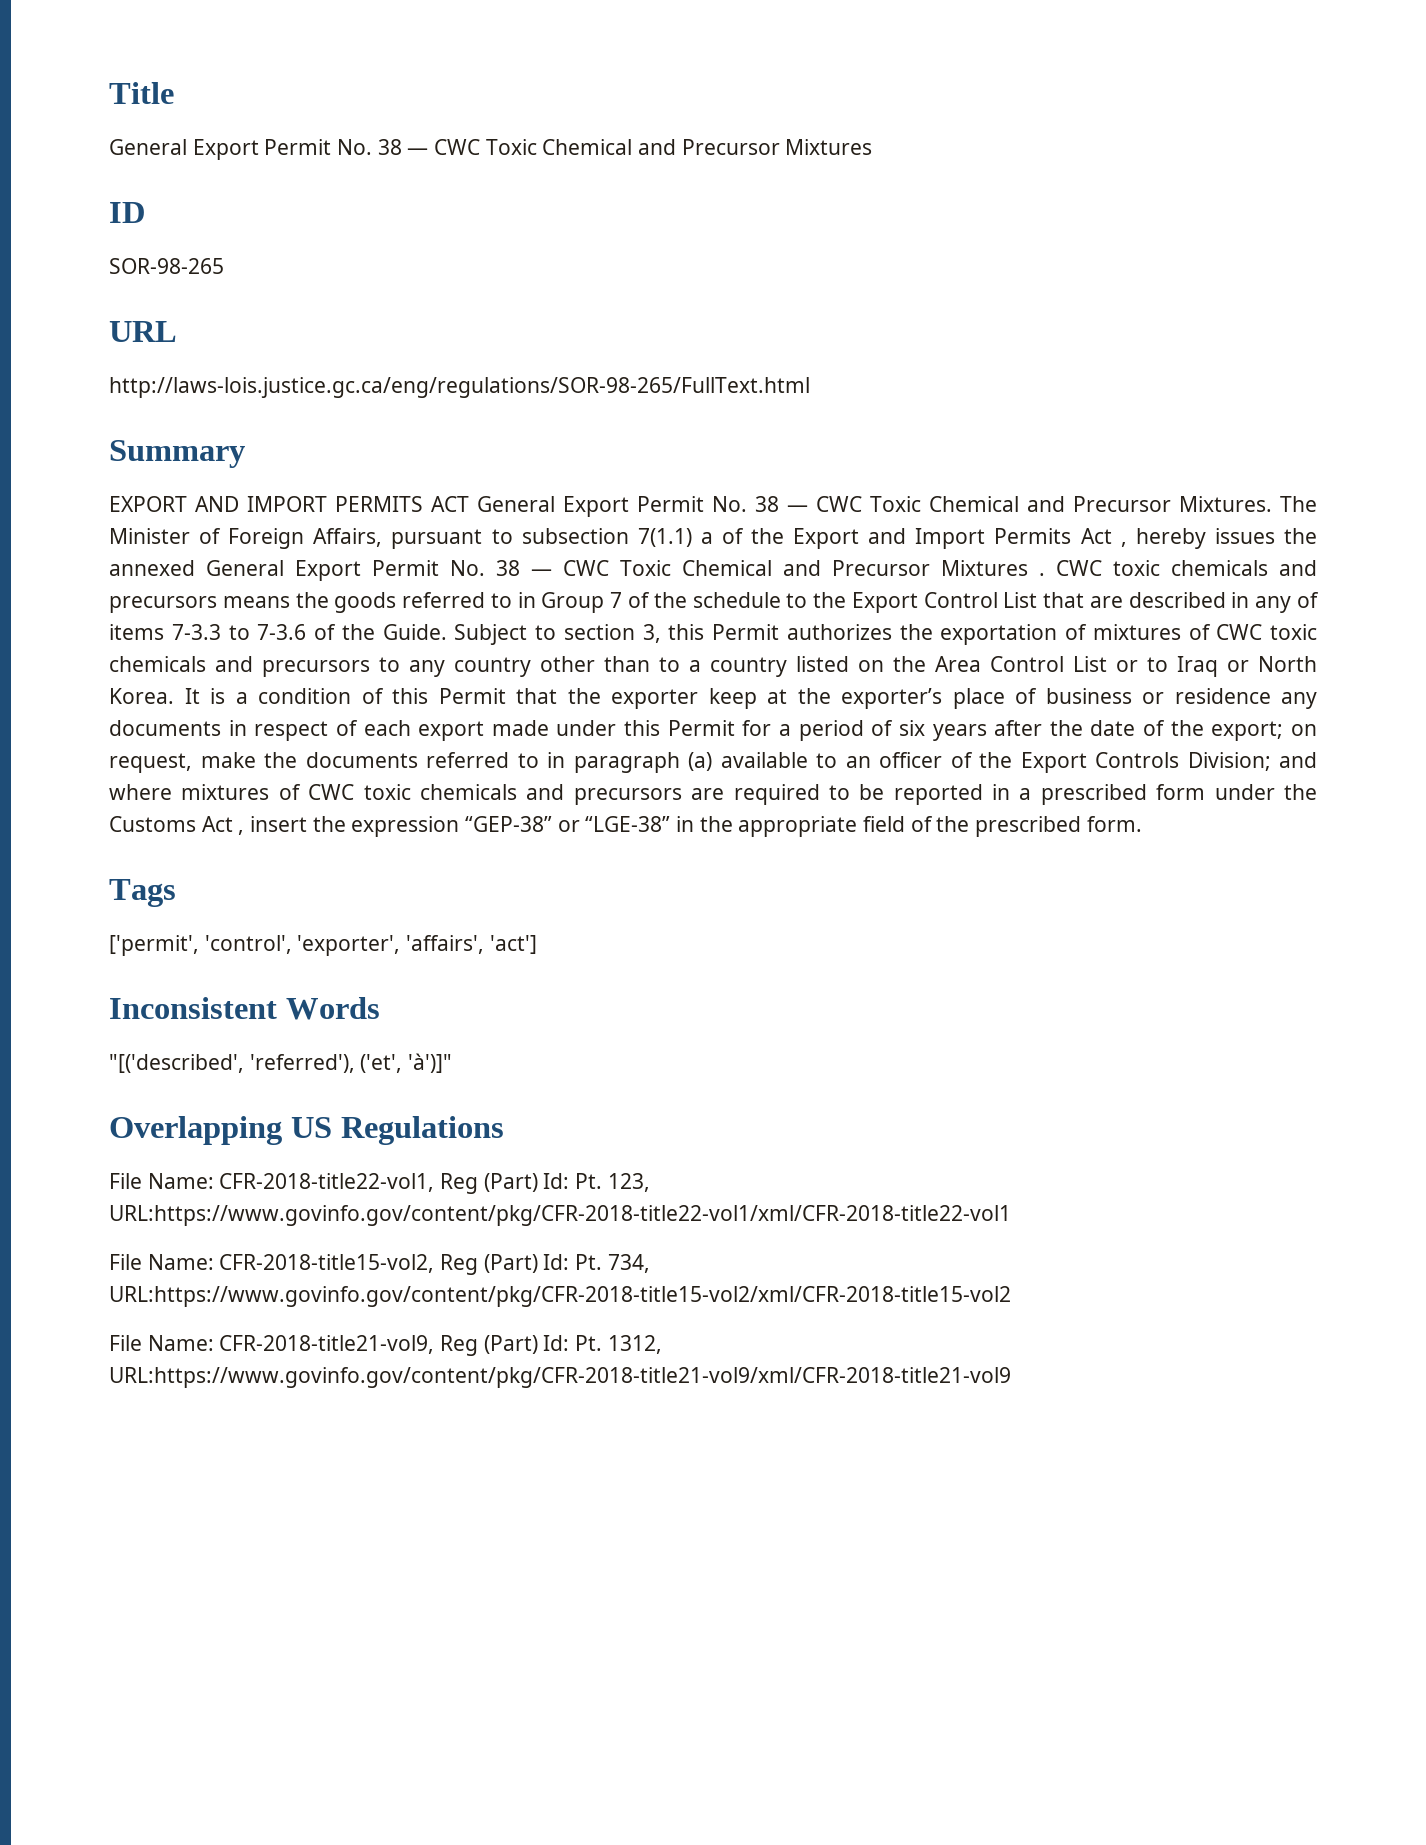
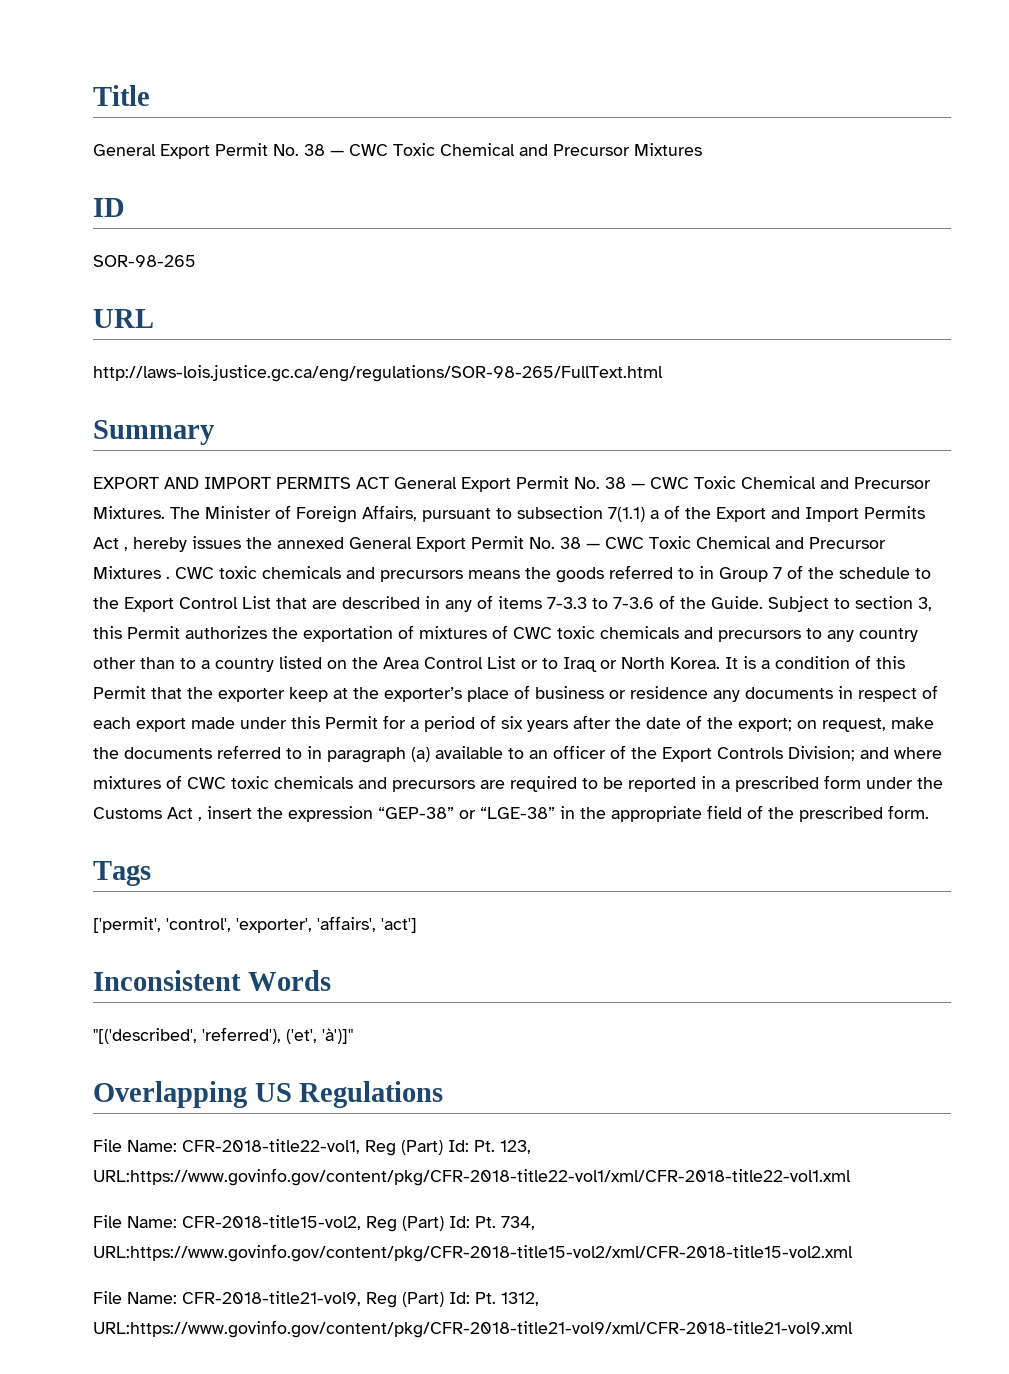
[109,1205,1011,1226] URL:https://www.govinfo.gov/content/pkg/CFR-2018-title22-vol1/xml/CFR-2018-title22-vol1 -> [93,1168,851,1186] URL:https://www.govinfo.gov/content/pkg/CFR-2018-title22-vol1/xml/CFR-2018-title22-vol1.xml
[109,1286,1011,1307] URL:https://www.govinfo.gov/content/pkg/CFR-2018-title15-vol2/xml/CFR-2018-title15-vol2 -> [93,1244,853,1262] URL:https://www.govinfo.gov/content/pkg/CFR-2018-title15-vol2/xml/CFR-2018-title15-vol2.xml
[109,1367,1011,1388] URL:https://www.govinfo.gov/content/pkg/CFR-2018-title21-vol9/xml/CFR-2018-title21-vol9 -> [93,1320,853,1338] URL:https://www.govinfo.gov/content/pkg/CFR-2018-title21-vol9/xml/CFR-2018-title21-vol9.xml

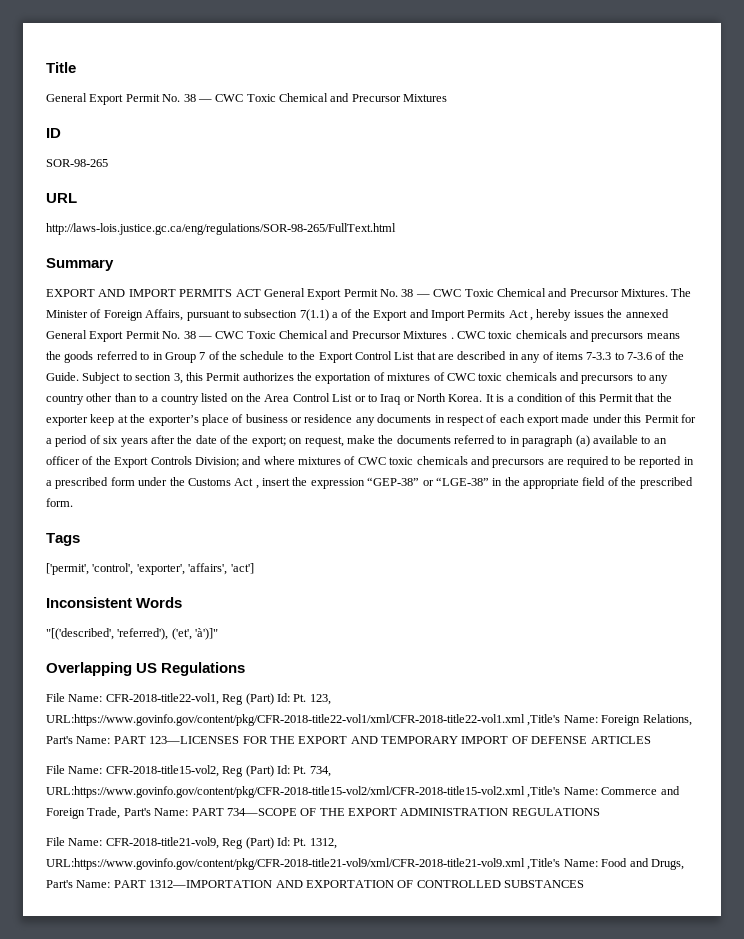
(851, 1177) none -> [527,714,692,726] [46,736,651,744] ,Title's Name: Foreign Relations, Part's Name: PART 123—LICENSES FOR THE EXPORT AND TEMPORARY IMPORT OF DEFENSE ARTICLES
(853, 1253) none -> [527,786,680,798] [46,807,600,819] ,Title's Name: Commerce and Foreign Trade, Part's Name: PART 734—SCOPE OF THE EXPORT ADMINISTRATION REGULATIONS
(853, 1329) none -> [527,858,684,870] [46,880,584,888] ,Title's Name: Food and Drugs, Part's Name: PART 1312—IMPORTATION AND EXPORTATION OF CONTROLLED SUBSTANCES

